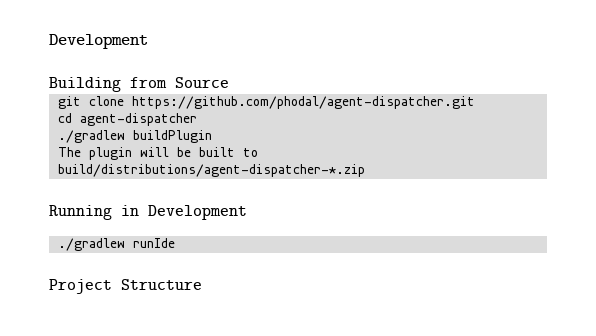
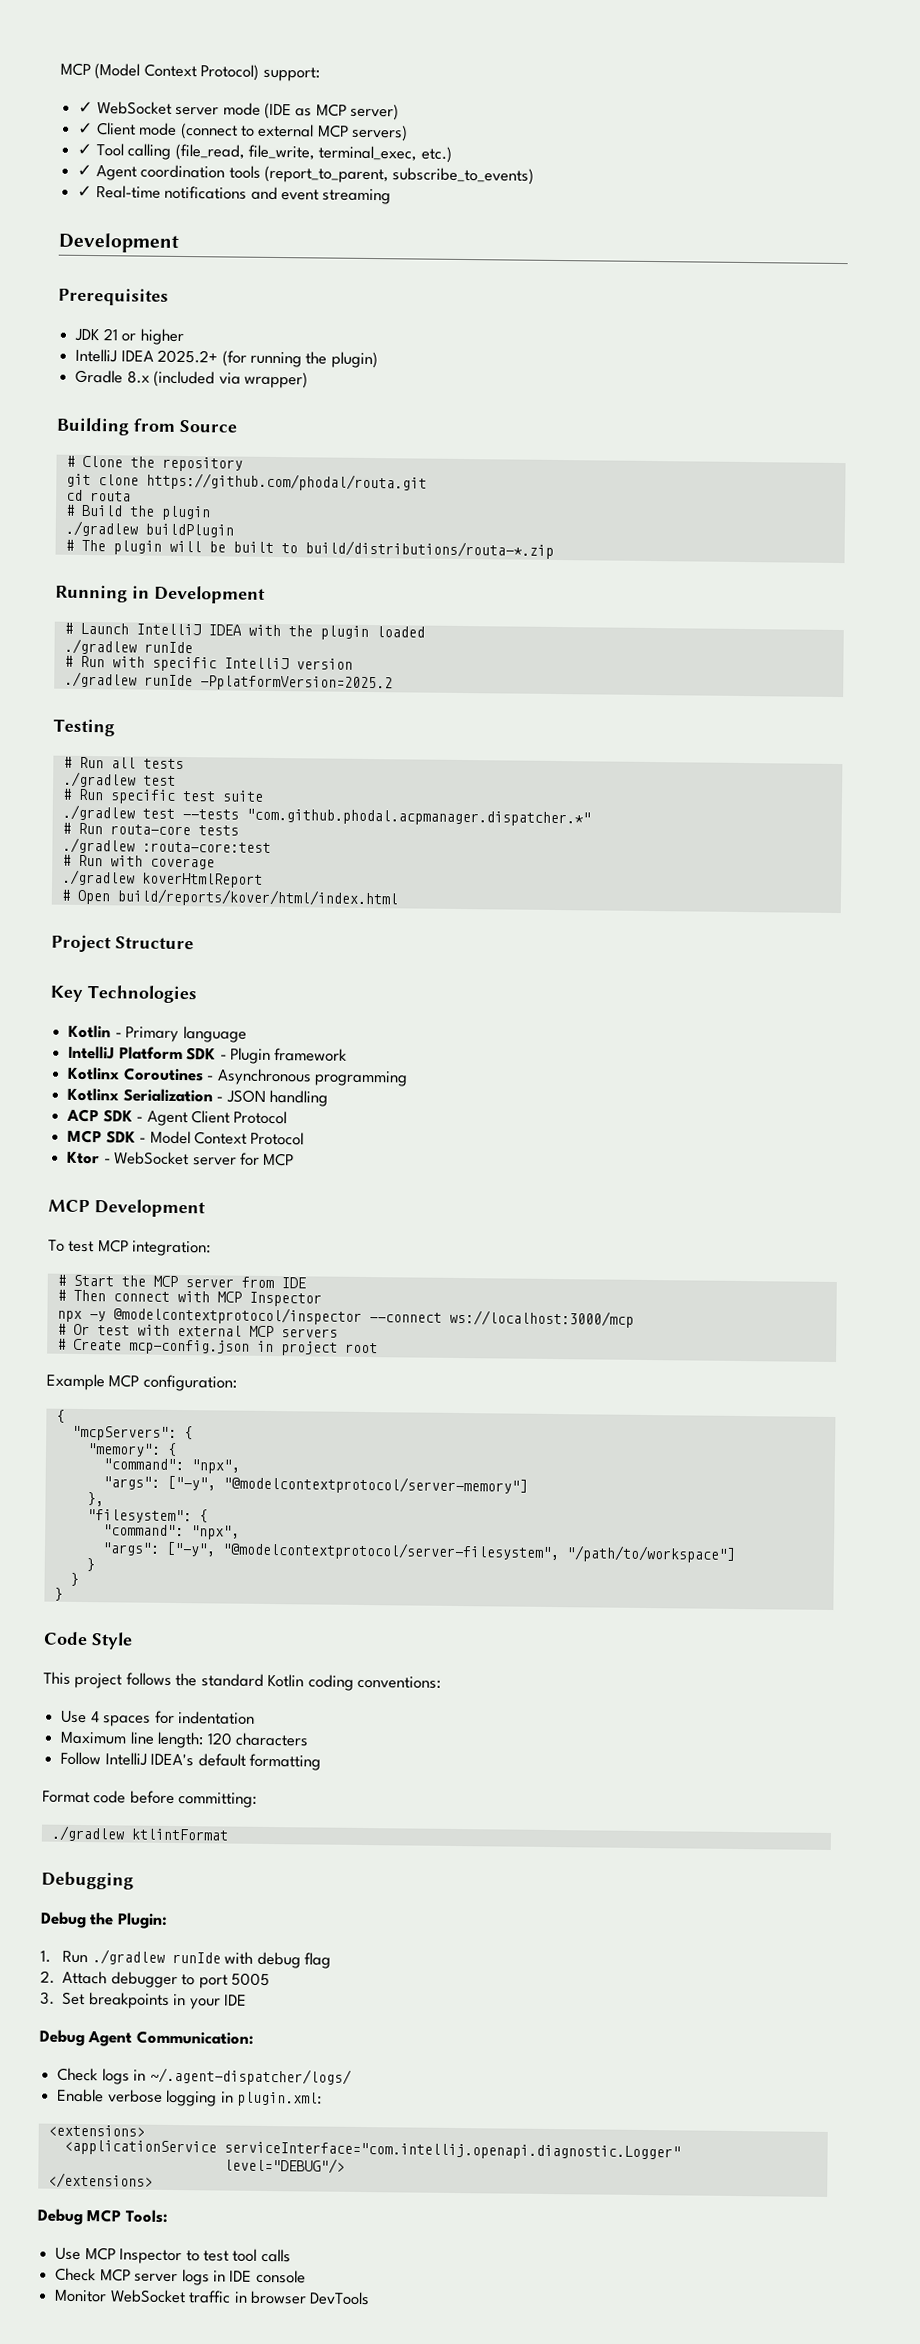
[49,34,148,49] Development -> [60,62,320,82] [78,101,400,121] [78,122,409,142] [77,143,452,163] [77,164,535,185] [77,185,392,205] [58,232,179,253] [58,287,169,306] [74,328,184,346] [75,348,378,369] [75,369,308,389] MCP (Model Context Protocol) support: // ✓ WebSocket server mode (IDE as MCP server) // ✓ Client mode (connect to external MCP servers) // ✓ Tool calling (file_read, file_write, terminal_exec, etc.) // ✓ Agent coordination tools (report_to_parent, subscribe_to_events) // ✓ Real-time notifications and event streaming // Development // Prerequisites // JDK 21 or higher // IntelliJ IDEA 2025.2+ (for running the plugin) // Gradle 8.x (included via wrapper)
(229, 82) none -> [65,455,243,472] // # Clone the repository
[132,96,476,109] https://github.com/phodal/agent-dispatcher.git -> [145,472,427,492] https://github.com/phodal/routa.git
[80,113,198,126] agent-dispatcher -> [89,491,131,502] [64,504,211,521] routa // # Build the plugin
(213, 136) none -> [64,539,74,551] #
[58,164,366,177] build/distributions/agent-dispatcher-*.zip -> [304,540,554,559] build/distributions/routa-*.zip
[58,238,176,251] [49,279,202,294] ./gradlew runIde // Project Structure -> [63,622,425,640] [63,638,193,655] [63,655,353,672] [63,671,393,692] [53,718,115,737] [62,756,184,770] [62,771,176,788] [61,788,264,804] [61,804,591,827] [61,822,239,836] [61,837,271,854] [61,854,215,870] [61,869,263,888] [60,888,398,908] [51,934,194,953] [50,985,197,1004] [68,1024,247,1043] [68,1045,348,1064] [67,1066,408,1087] [67,1087,328,1107] [66,1108,288,1127] [67,1129,305,1146] [67,1151,295,1167] [48,1199,206,1218] [48,1239,212,1257] [56,1274,306,1289] [56,1289,322,1307] [56,1306,634,1328] [56,1323,338,1338] [56,1338,378,1356] [46,1373,237,1392] [55,1409,65,1423] [71,1425,193,1441] [86,1442,177,1457] [102,1458,240,1474] [102,1475,528,1495] [86,1492,104,1507] [86,1509,208,1524] [102,1524,240,1540] [101,1541,736,1563] [85,1558,95,1572] [69,1572,79,1586] [53,1587,63,1601] [43,1631,133,1650] [43,1671,442,1691] [61,1710,255,1727] [60,1731,309,1749] [60,1751,321,1771] [42,1790,258,1808] [50,1825,228,1842] [41,1871,134,1890] [40,1911,168,1929] [40,1949,332,1969] [40,1970,271,1989] [40,1991,248,2010] [39,2029,254,2047] [57,2067,352,2086] [57,2088,322,2107] [47,2124,145,2137] [63,2139,681,2161] [223,2157,345,2174] [47,2172,153,2189] [37,2208,168,2226] [55,2247,291,2265] [55,2267,306,2286] [54,2289,371,2306] # Launch IntelliJ IDEA with the plugin loaded // ./gradlew runIde // # Run with specific IntelliJ version // ./gradlew runIde -PplatformVersion=2025.2 // Testing // # Run all tests // ./gradlew test // # Run specific test suite // ./gradlew test --tests "com.github.phodal.acpmanager.dispatcher.*" // # Run routa-core tests // ./gradlew :routa-core:test // # Run with coverage // ./gradlew koverHtmlReport // # Open build/reports/kover/html/index.html // Project Structure // Key Technologies // Kotlin - Primary language // IntelliJ Platform SDK - Plugin framework // Kotlinx Coroutines - Asynchronous programming // Kotlinx Serialization - JSON handling // ACP SDK - Agent Client Protocol // MCP SDK - Model Context Protocol // Ktor - WebSocket server for MCP // MCP Development // To test MCP integration: // # Start the MCP server from IDE // # Then connect with MCP Inspector // npx -y @modelcontextprotocol/inspector --connect ws://localhost:3000/mcp // # Or test with external MCP servers // # Create mcp-config.json in project root // Example MCP configuration: // { // "mcpServers": { // "memory": { // "command": "npx", // "args": ["-y", "@modelcontextprotocol/server-memory"] // }, // "filesystem": { // "command": "npx", // "args": ["-y", "@modelcontextprotocol/server-filesystem", "/path/to/workspace"] // } // } // } // Code Style // This project follows the standard Kotlin coding conventions: // Use 4 spaces for indentation // Maximum line length: 120 characters // Follow IntelliJ IDEA's default formatting // Format code before committing: // ./gradlew ktlintFormat // Debugging // Debug the Plugin: // 1. Run ./gradlew runIde with debug flag // 2. Attach debugger to port 5005 // 3. Set breakpoints in your IDE // Debug Agent Communication: // Check logs in ~/.agent-dispatcher/logs/ // Enable verbose logging in plugin.xml: // <extensions> // <applicationService serviceInterface="com.intellij.openapi.diagnostic.Logger" // level="DEBUG"/> // </extensions> // Debug MCP Tools: // Use MCP Inspector to test tool calls // Check MCP server logs in IDE console // Monitor WebSocket traffic in browser DevTools

